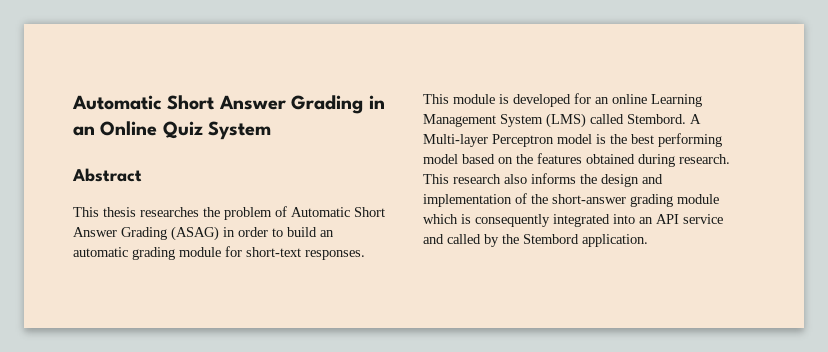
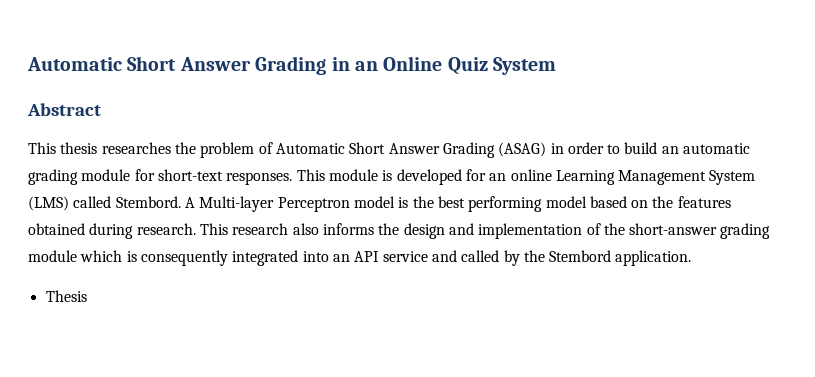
(648, 240) none -> [45,290,87,302] // Thesis

